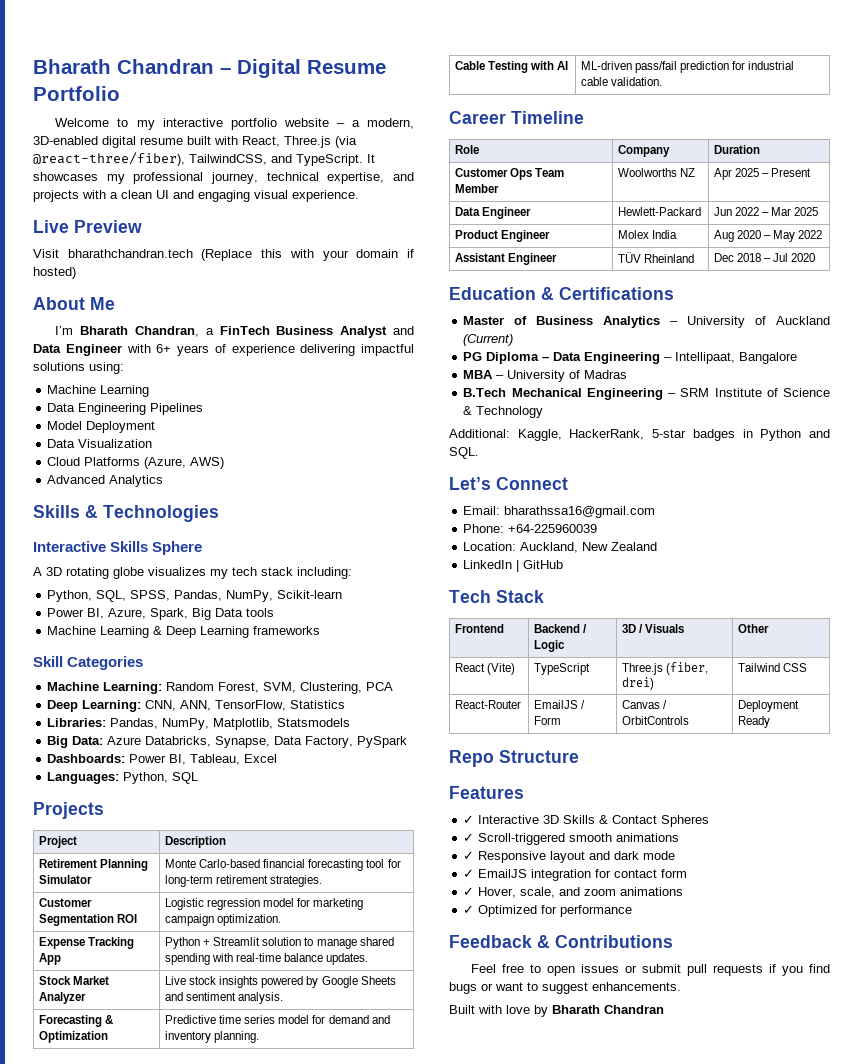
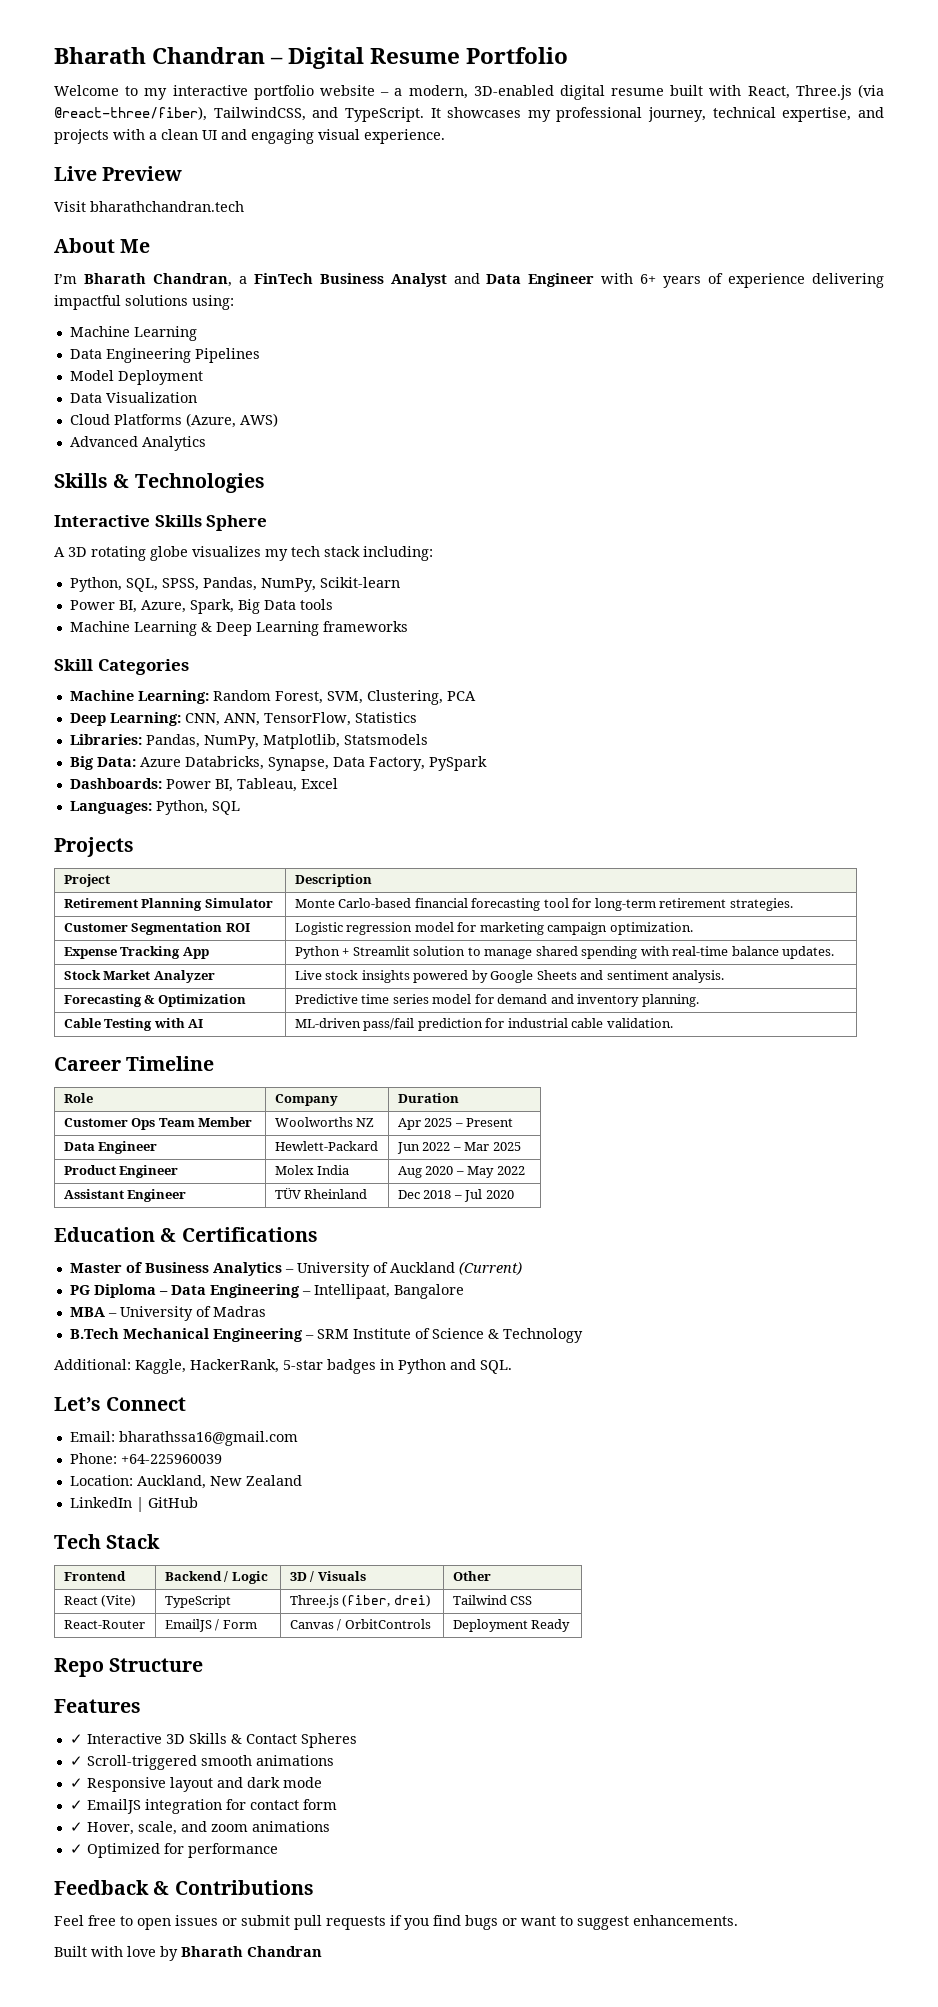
[201,249,415,261] [33,267,76,279] (Replace this with your domain if hosted) -> (244, 206) none

